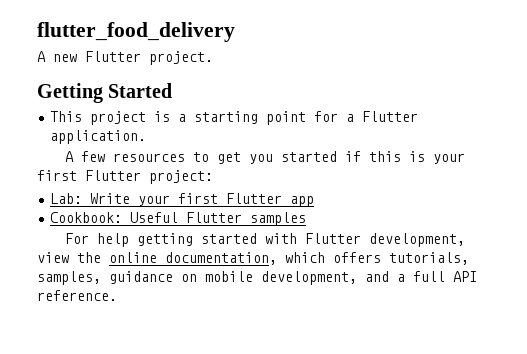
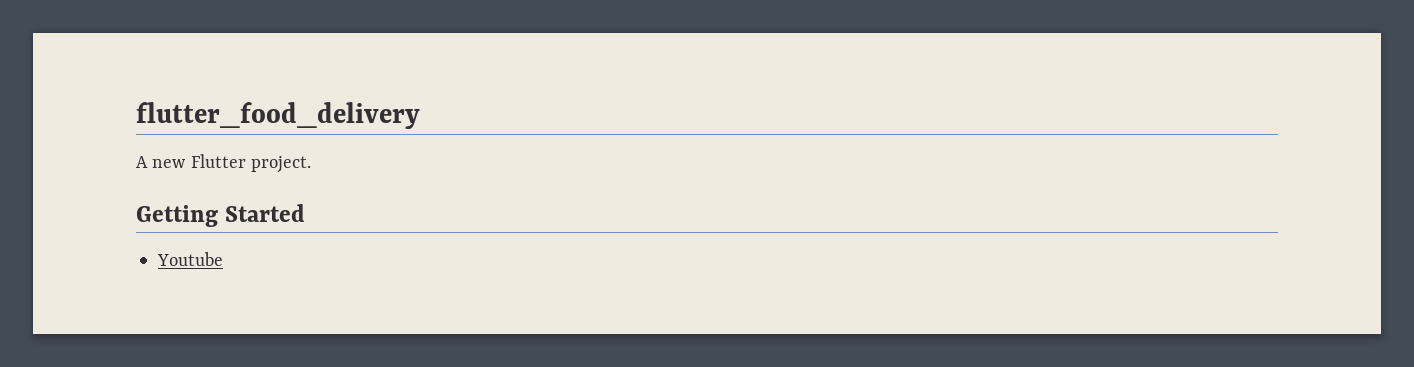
[50,111,419,125] [50,130,147,144] [65,151,466,164] [37,170,213,184] [50,193,315,207] [50,212,307,226] [65,233,466,247] [37,252,469,265] [37,271,477,285] [37,290,117,301] This project is a starting point for a Flutter application. // A few resources to get you started if this is your first Flutter project: // Lab: Write your first Flutter app // Cookbook: Useful Flutter samples // For help getting started with Flutter development, view the online documentation, which offers tutorials, samples, guidance on mobile development, and a full API reference. -> [157,252,223,266] Youtube

